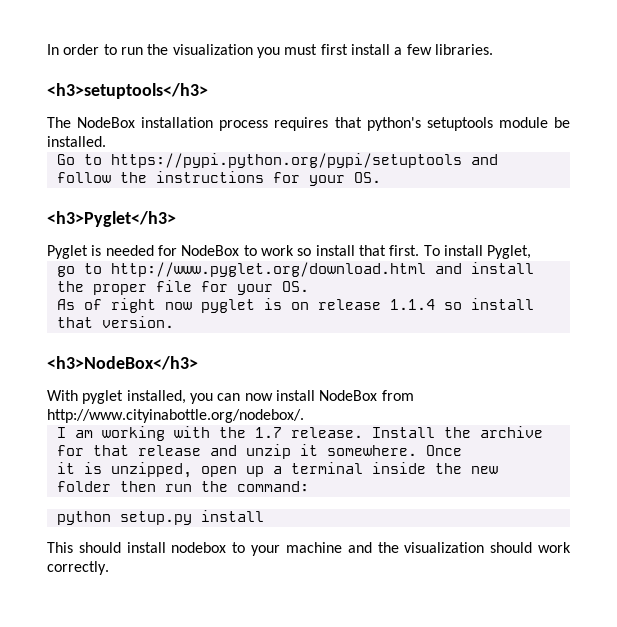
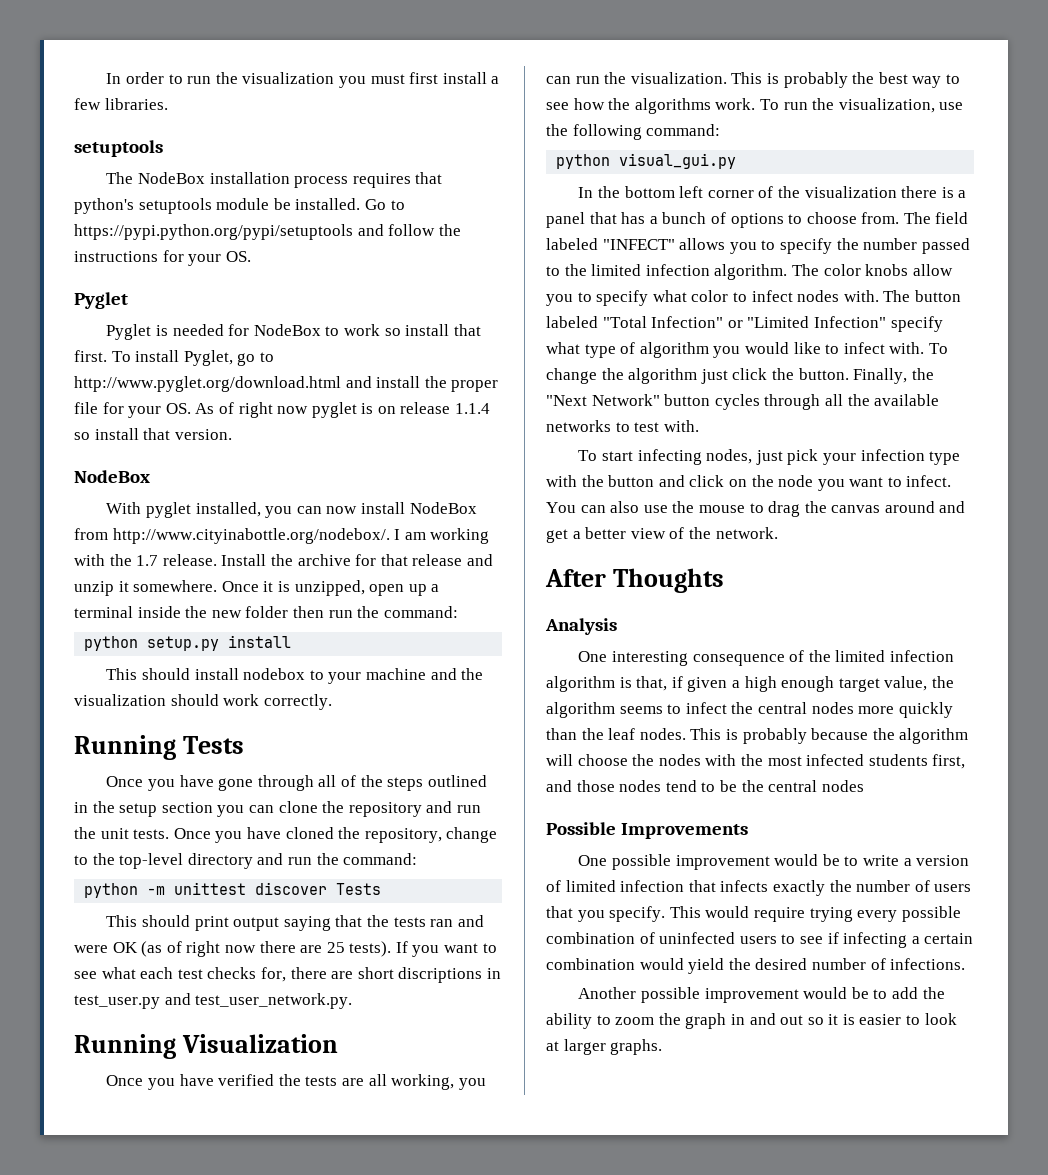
[47,83,208,99] <h3>setuptools</h3> -> [74,140,163,157] setuptools
(106, 141) // -> (361, 204) none
[47,211,176,227] <h3>Pyglet</h3> -> [74,292,128,309] Pyglet
(532, 252) // -> (233, 358) none
(309, 286) // -> (191, 408) none
[47,356,198,370] <h3>NodeBox</h3> -> [74,470,150,483] NodeBox
(304, 416) // -> (390, 536) none
(462, 450) // -> (259, 586) none
(109, 568) none -> [74,735,244,760] [106,775,487,791] [74,801,481,817] [74,827,498,843] [74,853,418,869] [84,882,382,898] [106,915,484,931] [74,941,497,957] [74,967,501,983] [74,993,353,1009] [74,1034,338,1059] [106,1074,486,1090] [546,72,960,88] [546,98,964,114] [546,124,721,140] [556,153,737,169] [578,186,967,198] [546,212,969,228] [546,238,970,254] [546,264,953,280] [546,290,961,306] [546,316,943,332] [546,342,948,358] [546,368,934,384] [546,394,940,410] [546,420,699,432] [578,449,961,465] [546,475,952,491] [546,501,966,517] [546,527,778,543] [545,568,724,593] [545,618,617,635] [578,650,954,666] [546,676,954,692] [546,702,953,718] [546,728,969,744] [546,754,966,769] [546,780,864,792] [546,822,749,839] [578,854,970,870] [546,880,972,896] [546,906,961,922] [546,932,974,948] [546,958,966,974] [578,987,945,1003] [546,1013,957,1029] [546,1039,663,1055] // Running Tests // Once you have gone through all of the steps outlined in the setup section you can clone the repository and run the unit tests. Once you have cloned the repository, change to the top-level directory and run the command: // python -m unittest discover Tests // This should print output saying that the tests ran and were OK (as of right now there are 25 tests). If you want to see what each test checks for, there are short discriptions in test_user.py and test_user_network.py. // Running Visualization // Once you have verified the tests are all working, you can run the visualization. This is probably the best way to see how the algorithms work. To run the visualization, use the following command: // python visual_gui.py // In the bottom left corner of the visualization there is a panel that has a bunch of options to choose from. The field labeled "INFECT" allows you to specify the number passed to the limited infection algorithm. The color knobs allow you to specify what color to infect nodes with. The button labeled "Total Infection" or "Limited Infection" specify what type of algorithm you would like to infect with. To change the algorithm just click the button. Finally, the "Next Network" button cycles through all the available networks to test with. // To start infecting nodes, just pick your infection type with the button and click on the node you want to infect. You can also use the mouse to drag the canvas around and get a better view of the network. // After Thoughts // Analysis // One interesting consequence of the limited infection algorithm is that, if given a high enough target value, the algorithm seems to infect the central nodes more quickly than the leaf nodes. This is probably because the algorithm will choose the nodes with the most infected students first, and those nodes tend to be the central nodes // Possible Improvements // One possible improvement would be to write a version of limited infection that infects exactly the number of users that you specify. This would require trying every possible combination of uninfected users to see if infecting a certain combination would yield the desired number of infections. // Another possible improvement would be to add the ability to zoom the graph in and out so it is easier to look at larger graphs.

